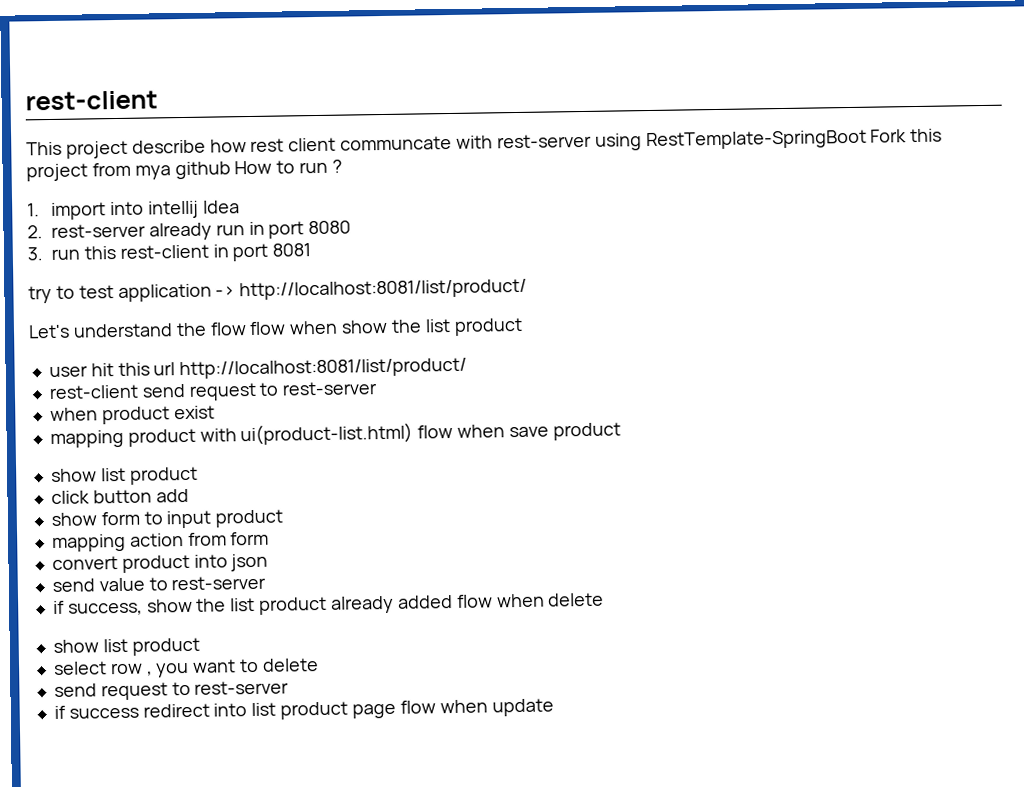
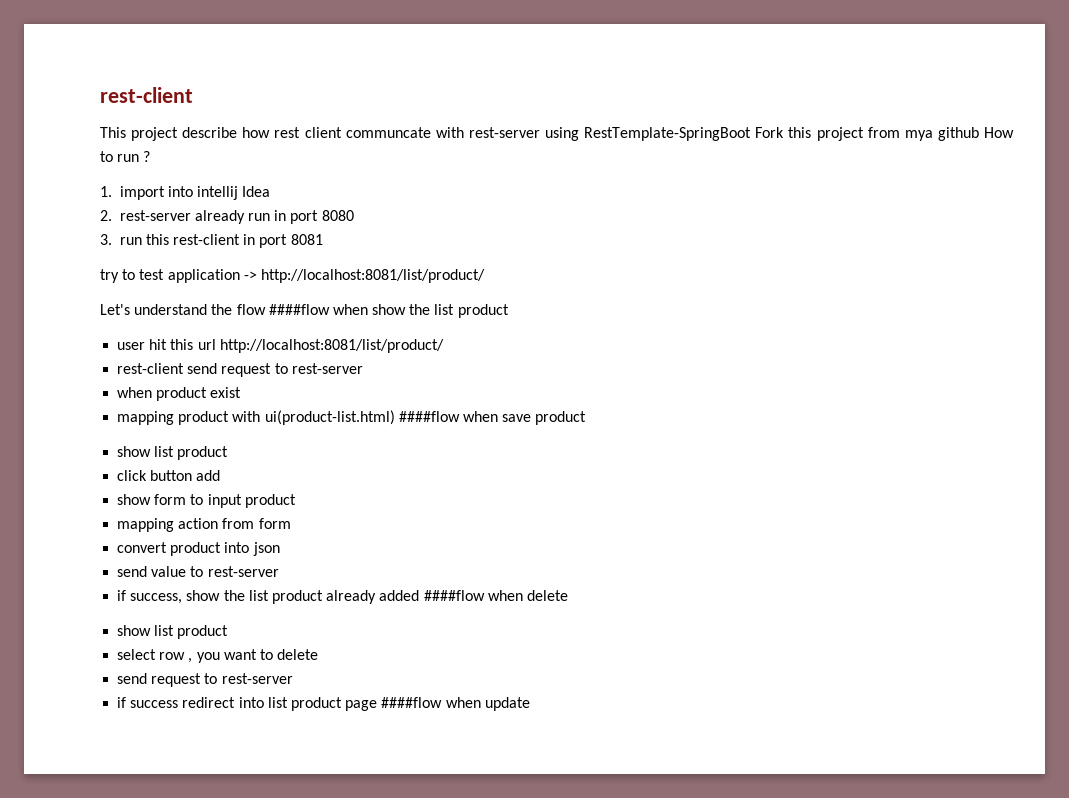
[249,321,287,336] flow -> [268,304,330,315] ####flow
[417,424,454,439] flow -> [398,411,460,422] ####flow
[456,594,493,608] flow -> [423,590,485,601] ####flow
[399,700,436,714] flow -> [381,697,443,708] ####flow

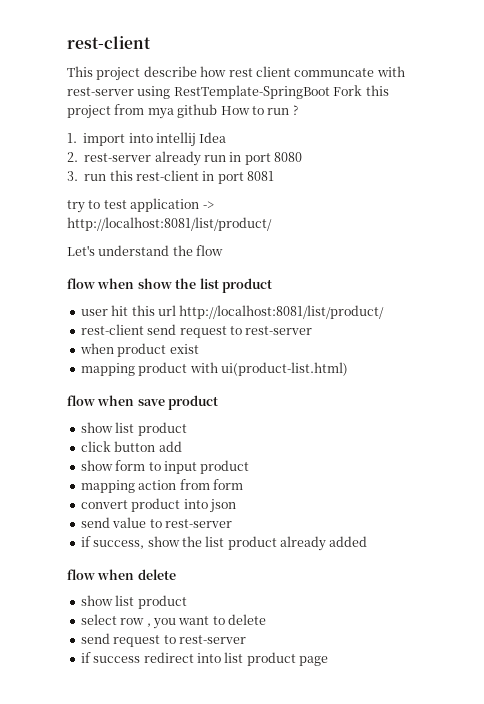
[268,304,330,315] ####flow -> [67,278,95,289] // flow
[398,411,460,422] ####flow -> [67,395,95,406] // flow
[423,590,485,601] ####flow -> [67,569,95,580] // flow
[381,697,530,711] ####flow when update -> (328, 661) none

